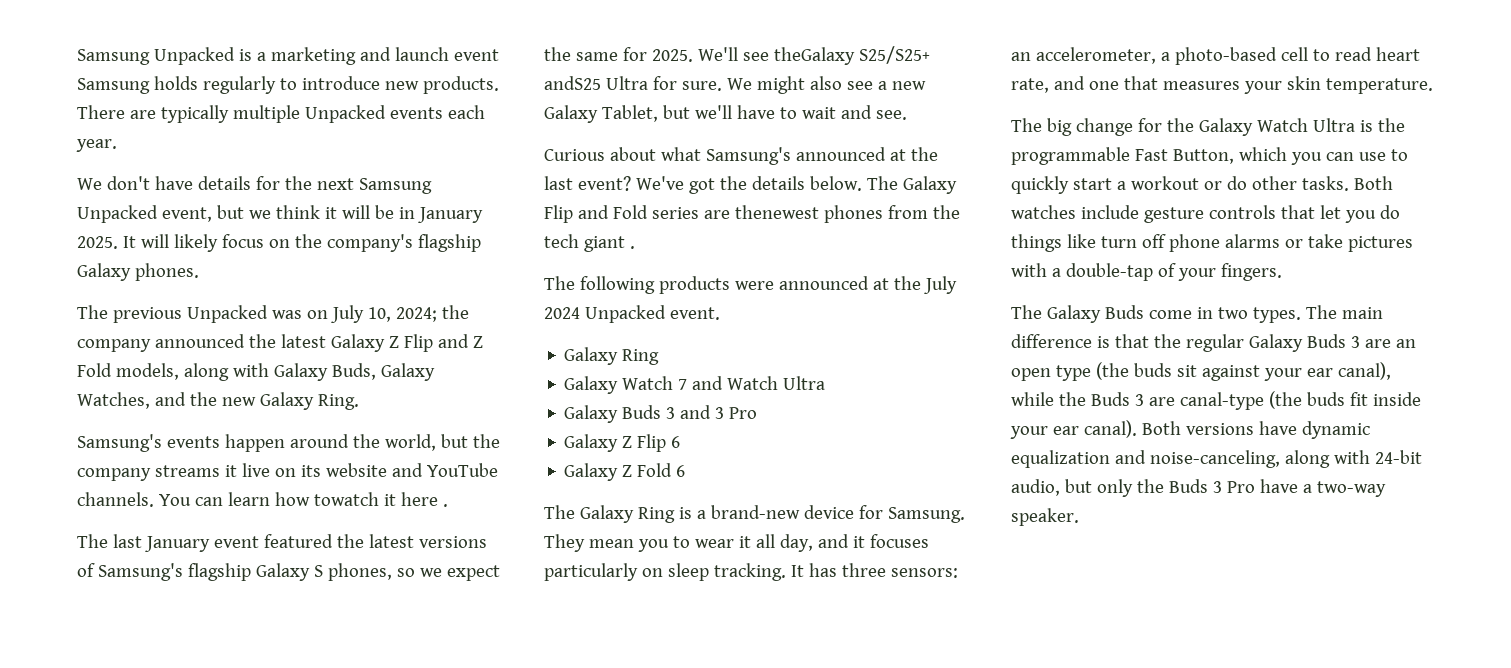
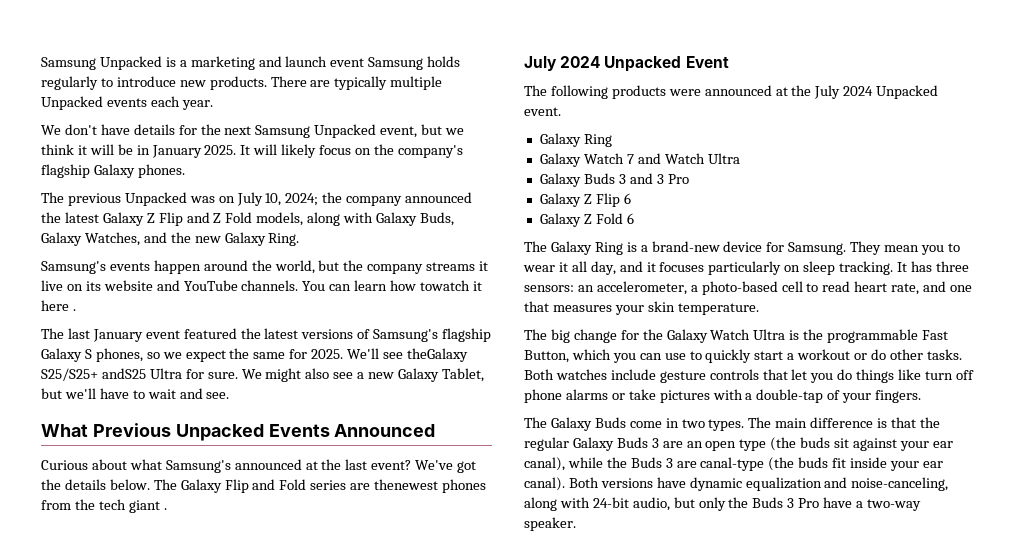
(907, 115) none -> [41,423,436,441] // What Previous Unpacked Events Announced
(635, 247) none -> [524,56,729,72] // July 2024 Unpacked Event

